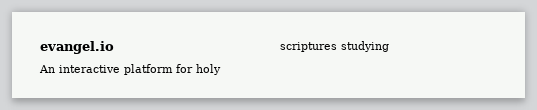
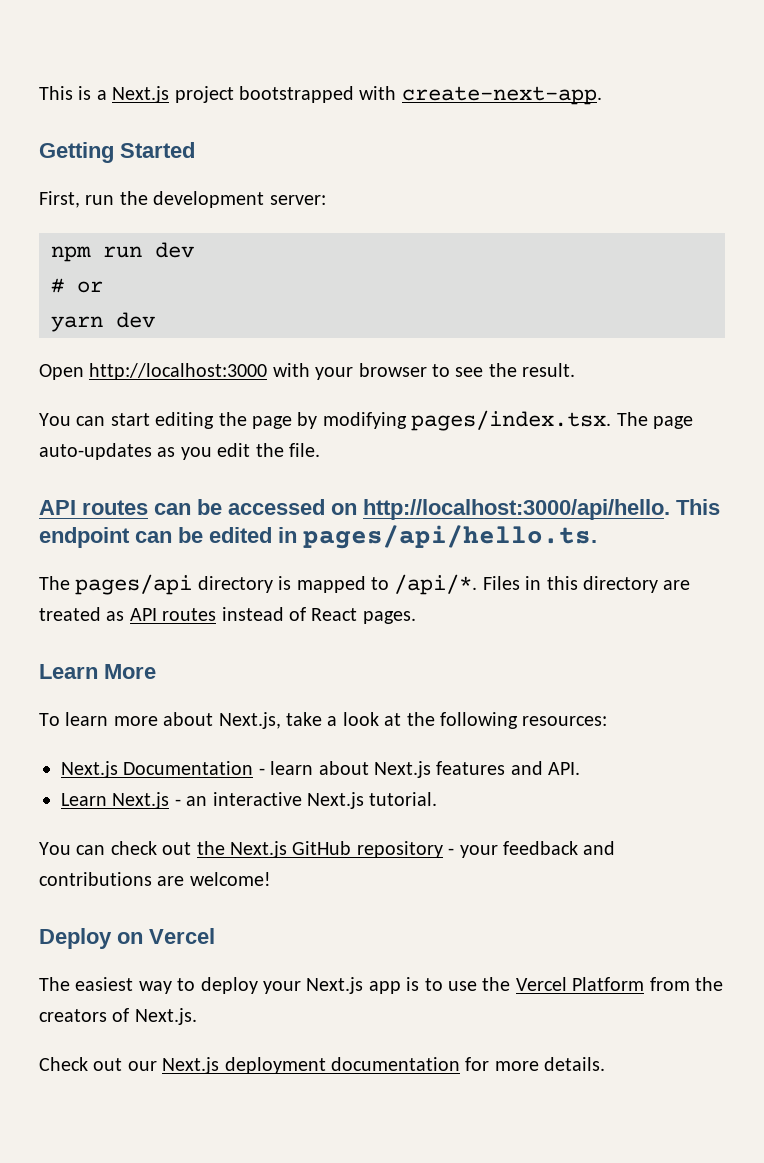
[40,41,114,54] [39,64,221,75] [280,41,389,52] evangel.io // An interactive platform for holy scriptures studying -> [39,86,602,105] [39,142,195,163] [39,191,326,208] [51,242,194,262] [51,278,103,293] [51,312,155,332] [39,363,576,380] [39,410,693,431] [39,443,320,460] [39,499,720,520] [39,525,597,549] [39,574,691,595] [39,607,416,624] [39,664,156,679] [39,712,608,729] [61,761,581,778] [61,792,438,809] [39,841,616,858] [39,872,271,886] [39,928,215,949] [39,977,723,994] [39,1008,197,1025] [39,1057,606,1074] This is a Next.js project bootstrapped with create-next-app. // Getting Started // First, run the development server: // npm run dev // # or // yarn dev // Open http://localhost:3000 with your browser to see the result. // You can start editing the page by modifying pages/index.tsx. The page auto-updates as you edit the file. // API routes can be accessed on http://localhost:3000/api/hello. This endpoint can be edited in pages/api/hello.ts. // The pages/api directory is mapped to /api/*. Files in this directory are treated as API routes instead of React pages. // Learn More // To learn more about Next.js, take a look at the following resources: // Next.js Documentation - learn about Next.js features and API. // Learn Next.js - an interactive Next.js tutorial. // You can check out the Next.js GitHub repository - your feedback and contributions are welcome! // Deploy on Vercel // The easiest way to deploy your Next.js app is to use the Vercel Platform from the creators of Next.js. // Check out our Next.js deployment documentation for more details.

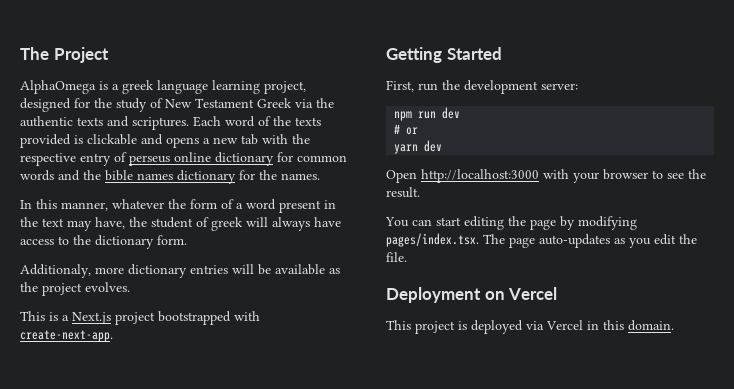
(39, 93) none -> [20,47,109,63] [20,80,306,94] [20,98,334,112] [20,116,321,130] [20,134,310,148] [20,152,347,166] [20,170,320,184] [20,199,336,213] [20,217,341,231] [20,235,187,249] [20,264,340,278] [20,282,130,296] The Project // AlphaOmega is a greek language learning project, designed for the study of New Testament Greek via the authentic texts and scriptures. Each word of the texts provided is clickable and opens a new tab with the respective entry of perseus online dictionary for common words and the bible names dictionary for the names. // In this manner, whatever the form of a word present in the text may have, the student of greek will always have access to the dictionary form. // Additionaly, more dictionary entries will be available as the project evolves. //
[39,499,720,520] [39,525,597,549] [39,574,691,595] [39,607,416,624] [39,664,156,679] [39,712,608,729] [61,761,581,778] [61,792,438,809] [39,841,616,858] [39,872,271,886] [39,928,215,949] [39,977,723,994] [39,1008,197,1025] [39,1057,606,1074] API routes can be accessed on http://localhost:3000/api/hello. This endpoint can be edited in pages/api/hello.ts. // The pages/api directory is mapped to /api/*. Files in this directory are treated as API routes instead of React pages. // Learn More // To learn more about Next.js, take a look at the following resources: // Next.js Documentation - learn about Next.js features and API. // Learn Next.js - an interactive Next.js tutorial. // You can check out the Next.js GitHub repository - your feedback and contributions are welcome! // Deploy on Vercel // The easiest way to deploy your Next.js app is to use the Vercel Platform from the creators of Next.js. // Check out our Next.js deployment documentation for more details. -> [386,287,558,303] [386,320,674,334] Deployment on Vercel // This project is deployed via Vercel in this domain.

